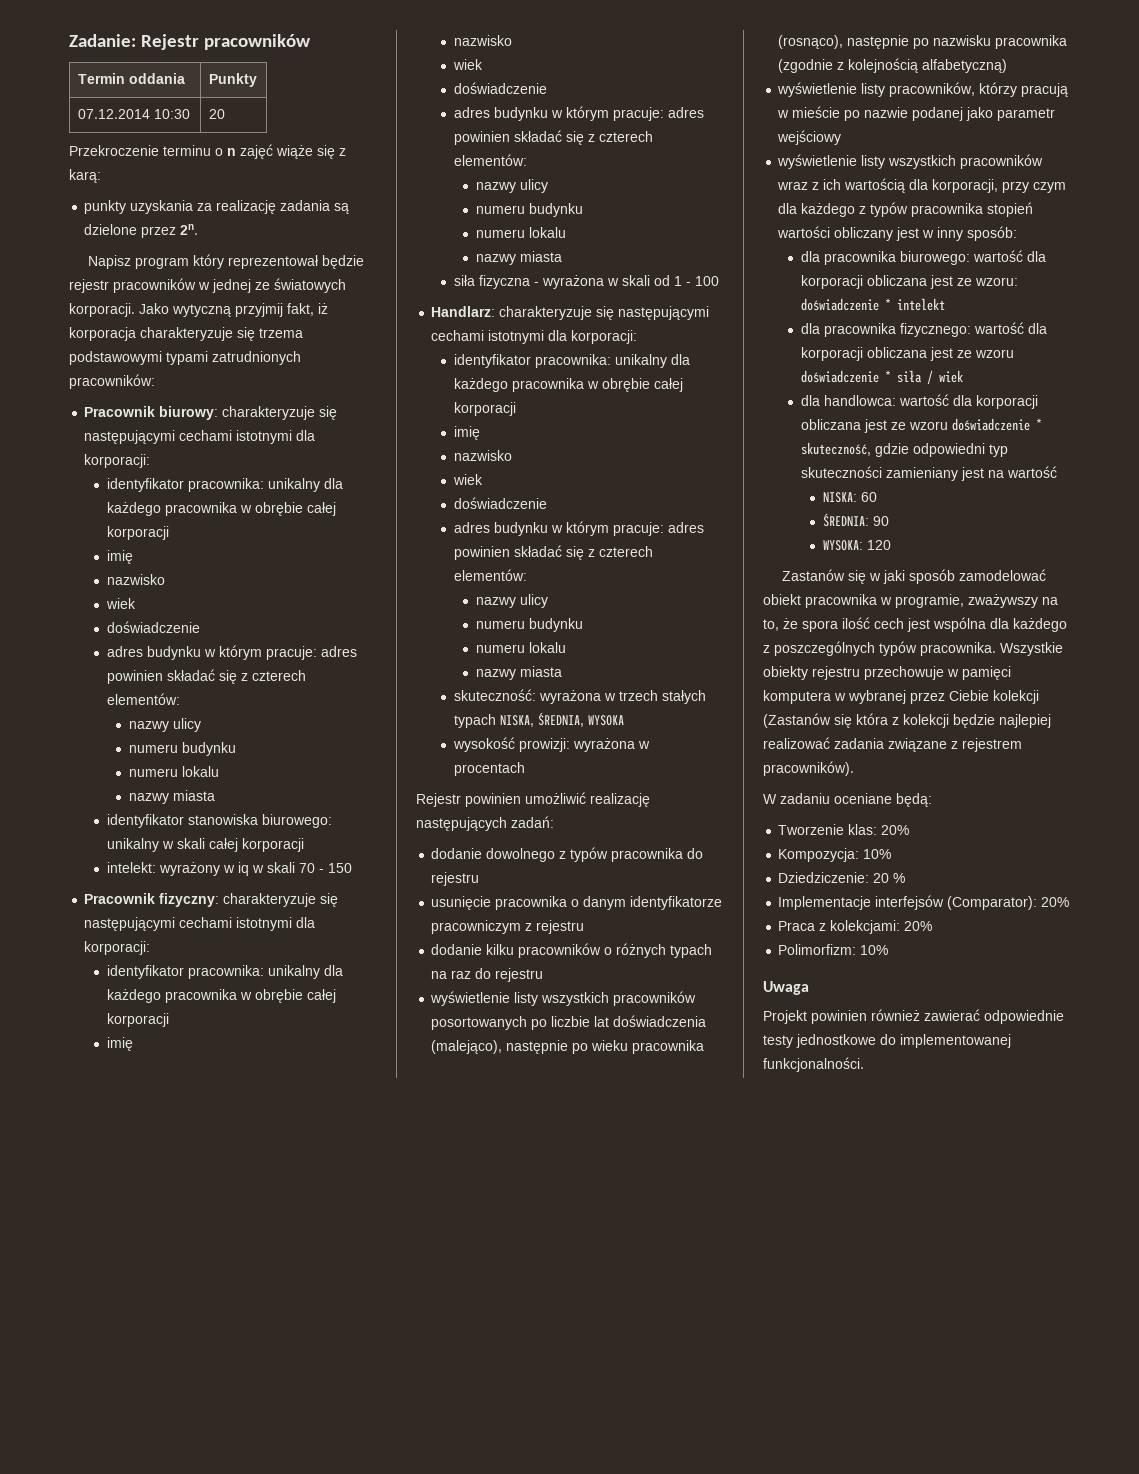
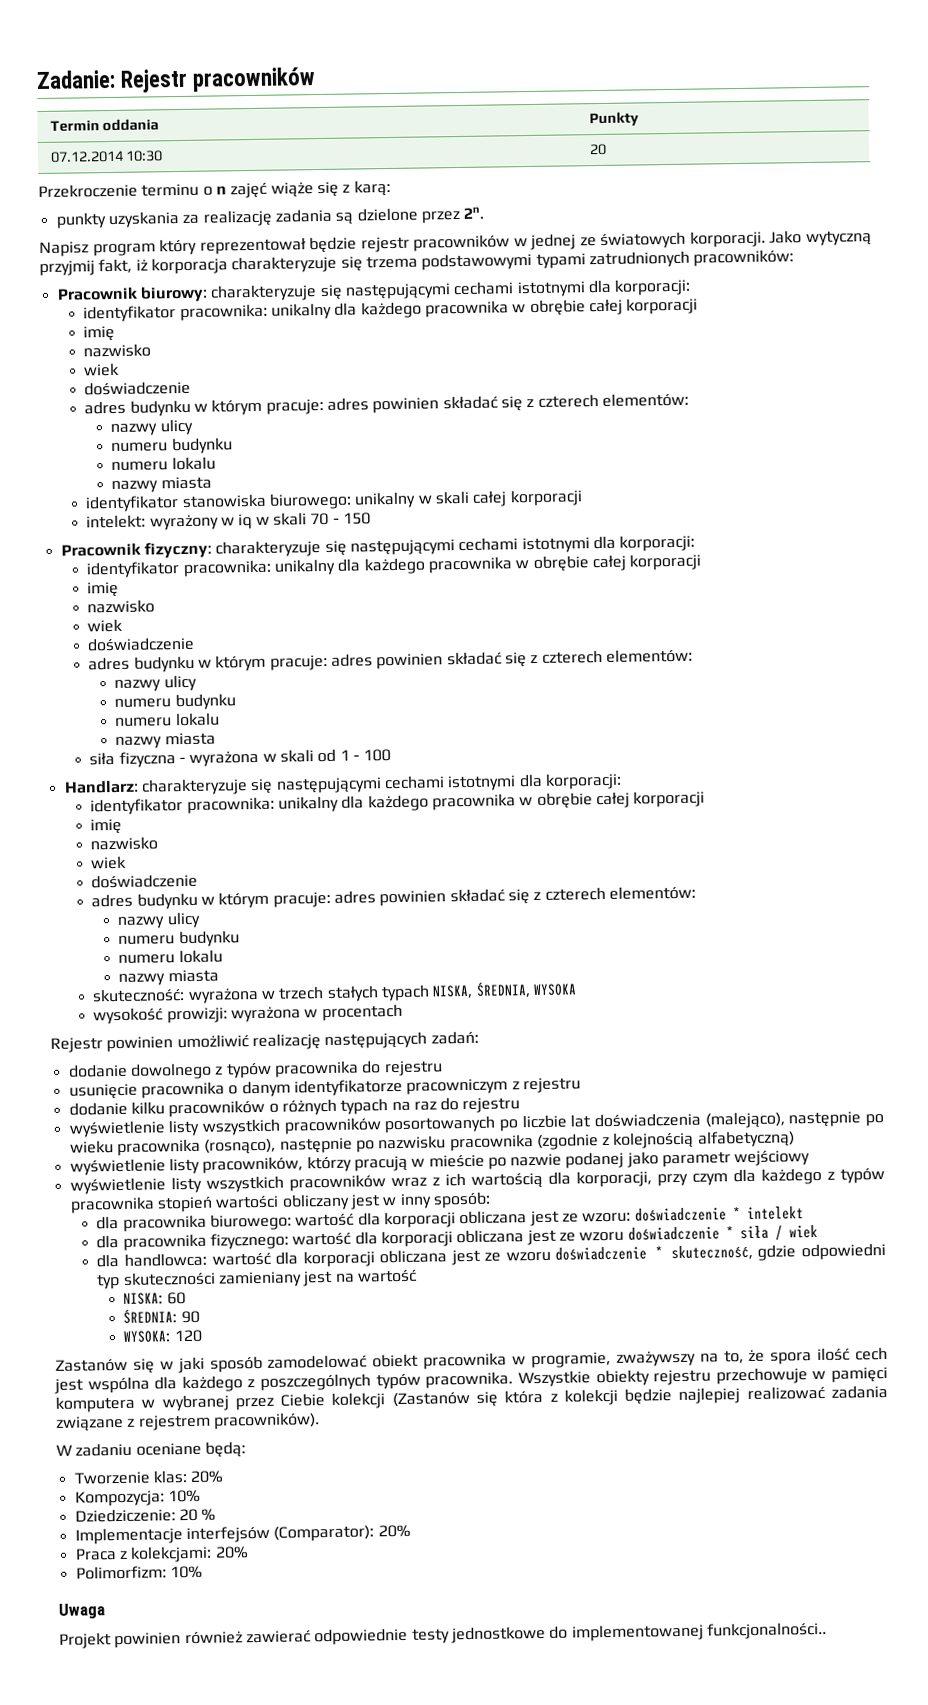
[763,1057,864,1072] funkcjonalności. -> [706,1621,827,1640] funkcjonalności..

